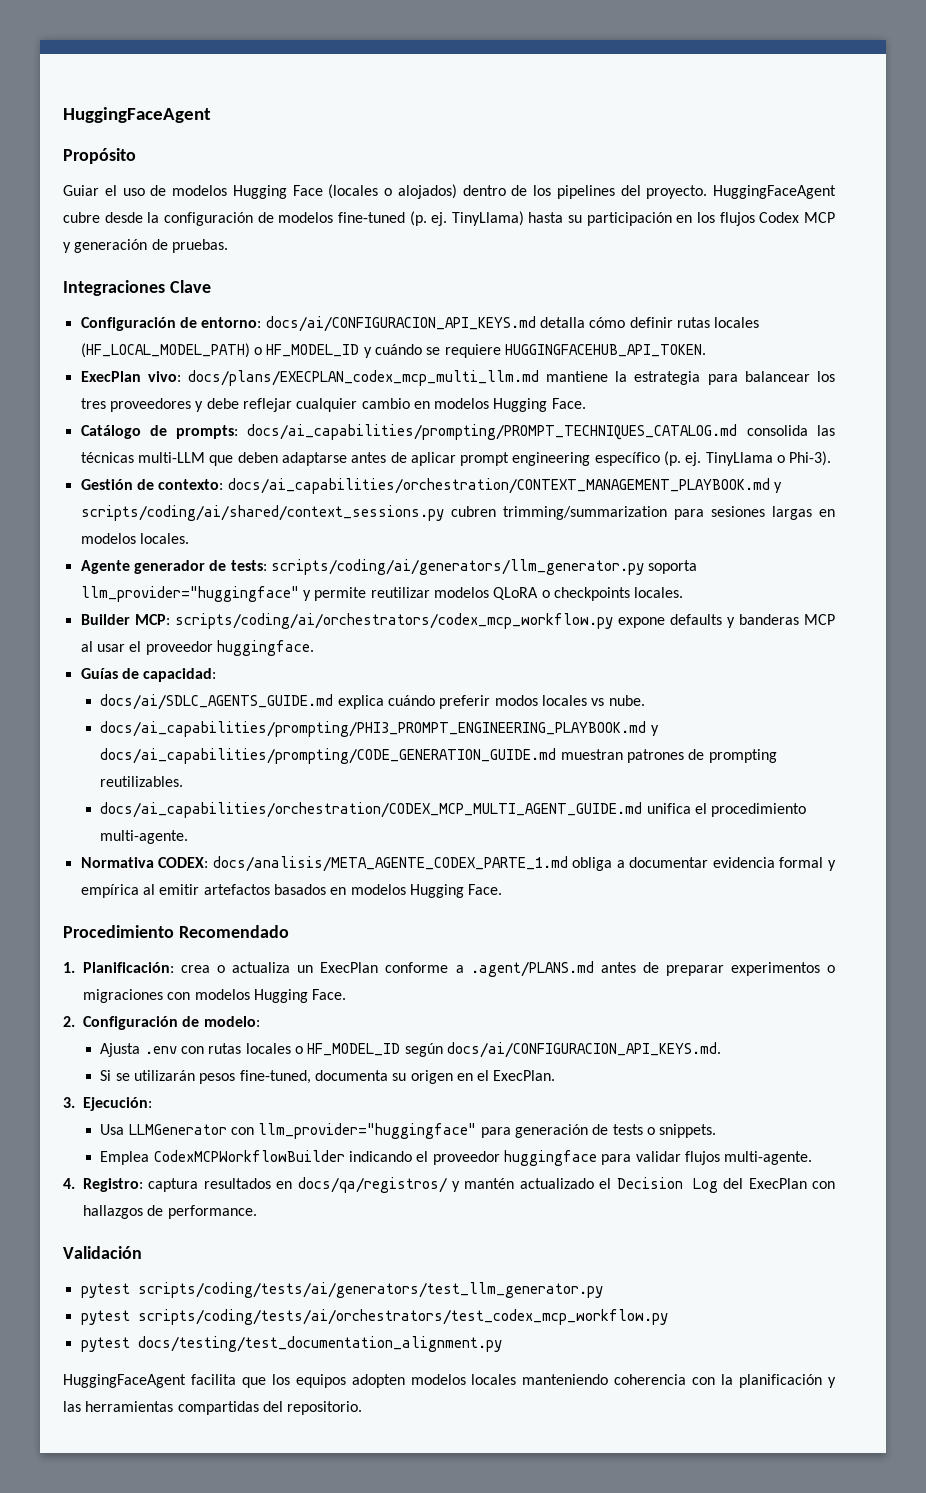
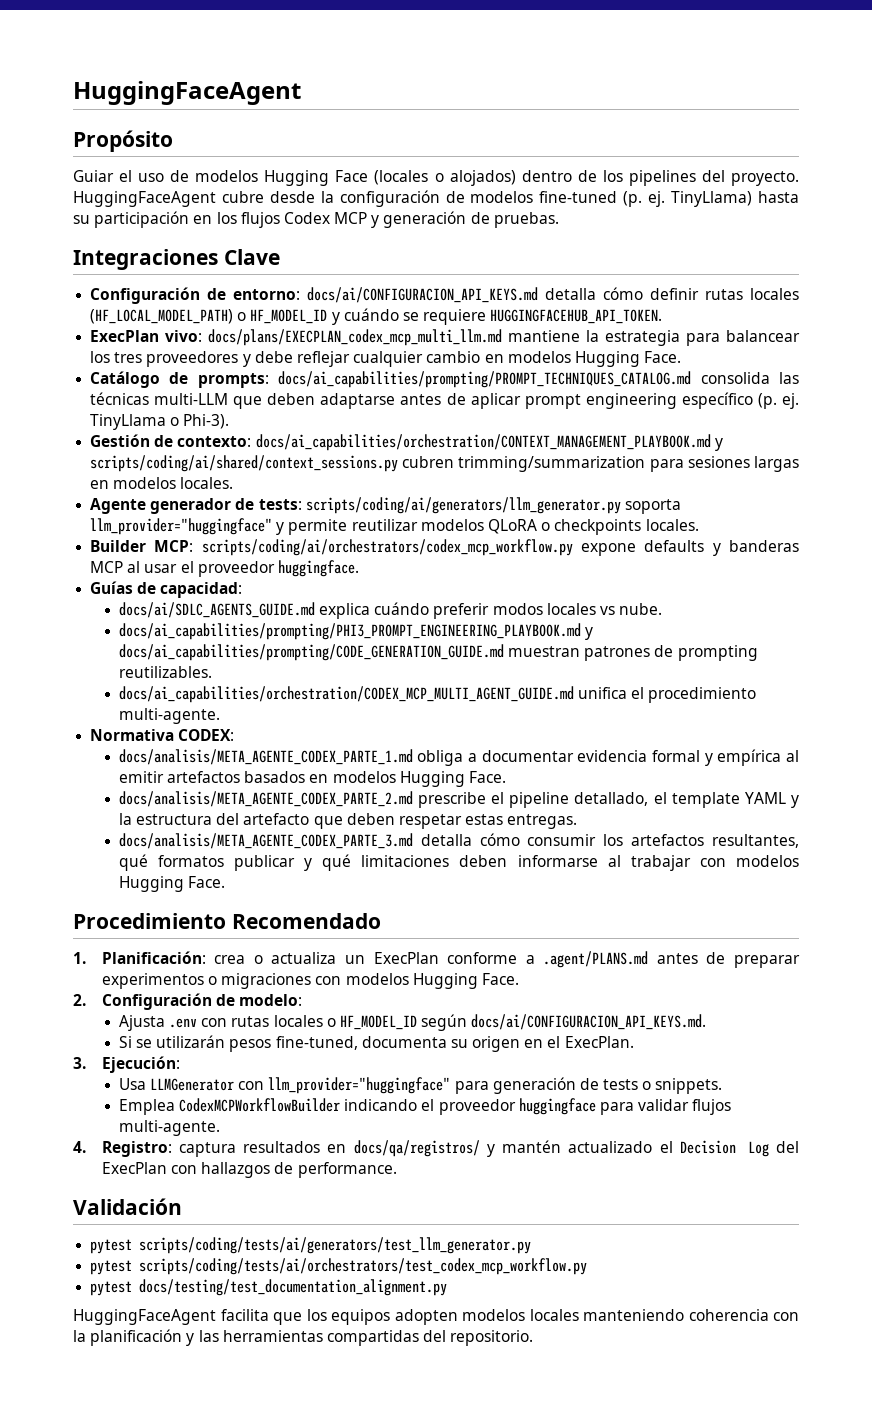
(209, 862) none -> (235, 735) //
(503, 889) none -> [118,791,800,808] [118,813,578,829] [118,833,799,849] [118,854,800,871] [118,876,225,892] // docs/analisis/META_AGENTE_CODEX_PARTE_2.md prescribe el pipeline detallado, el template YAML y la estructura del artefacto que deben respetar estas entregas. // docs/analisis/META_AGENTE_CODEX_PARTE_3.md detalla cómo consumir los artefactos resultantes, qué formatos publicar y qué limitaciones deben informarse al trabajar con modelos Hugging Face.

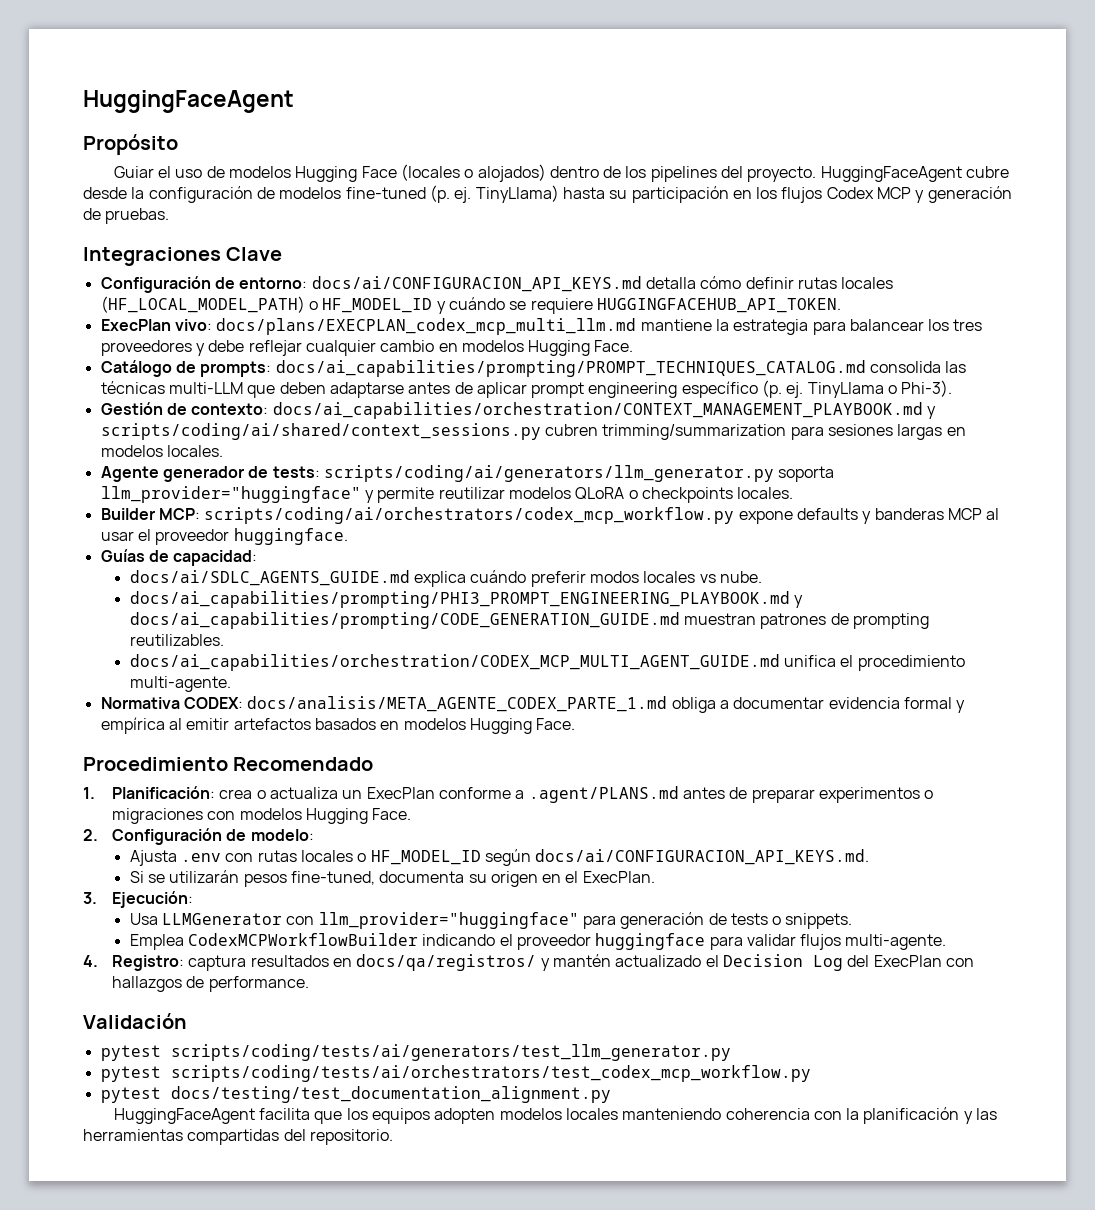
(235, 735) // -> (243, 703) none
[118,791,800,808] [118,813,578,829] [118,833,799,849] [118,854,800,871] [118,876,225,892] // docs/analisis/META_AGENTE_CODEX_PARTE_2.md prescribe el pipeline detallado, el template YAML y la estructura del artefacto que deben respetar estas entregas. // docs/analisis/META_AGENTE_CODEX_PARTE_3.md detalla cómo consumir los artefactos resultantes, qué formatos publicar y qué limitaciones deben informarse al trabajar con modelos Hugging Face. -> (576, 724) none

